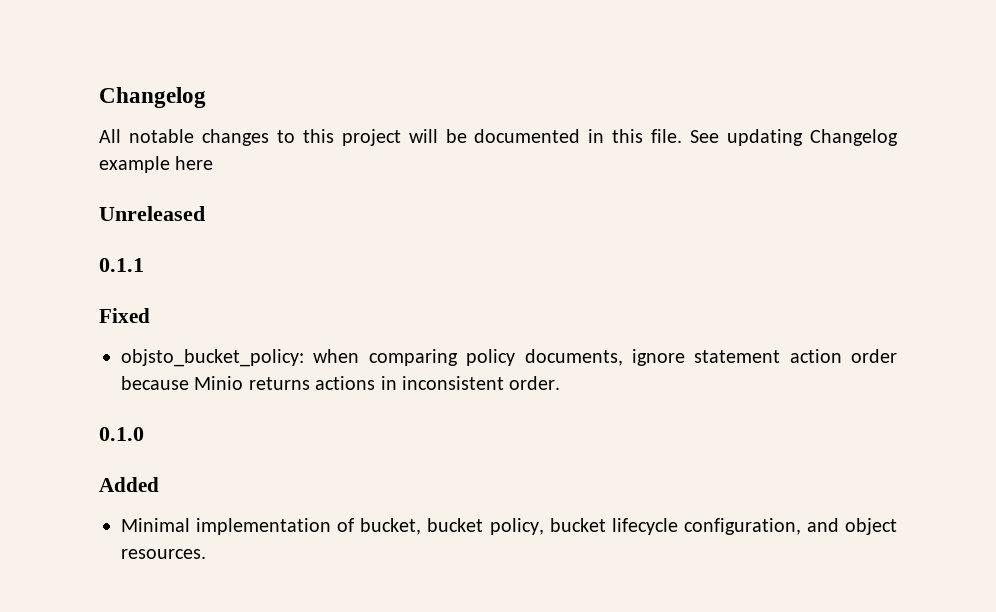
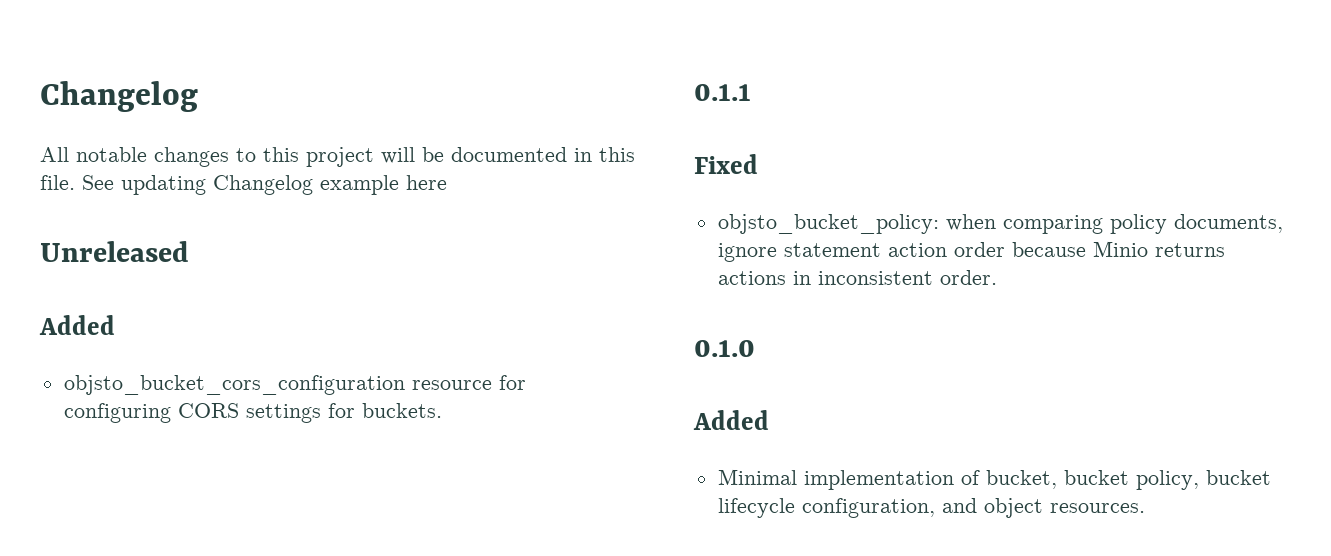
(205, 213) none -> [39,315,115,335] [63,375,526,395] [63,403,442,423] // Added // objsto_bucket_cors_configuration resource for configuring CORS settings for buckets.

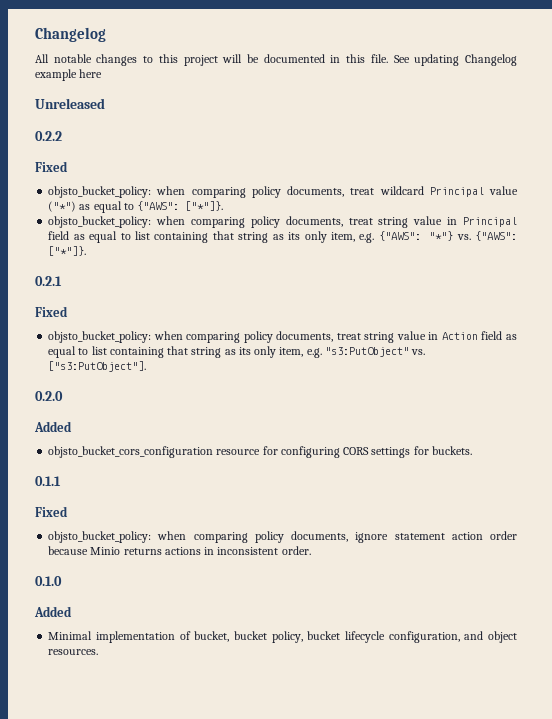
(189, 251) none -> [35,131,62,141] [35,161,68,172] [48,186,519,198] [48,201,224,213] [48,216,517,228] [48,231,518,243] [48,246,87,256] [35,276,62,286] [35,306,68,317] [48,331,517,343] [48,346,426,358] [48,361,147,372] [35,391,63,401] // 0.2.2 // Fixed // objsto_bucket_policy: when comparing policy documents, treat wildcard Principal value ("*") as equal to {"AWS": ["*"]}. // objsto_bucket_policy: when comparing policy documents, treat string value in Principal field as equal to list containing that string as its only item, e.g. {"AWS": "*"} vs. {"AWS": ["*"]}. // 0.2.1 // Fixed // objsto_bucket_policy: when comparing policy documents, treat string value in Action field as equal to list containing that string as its only item, e.g. "s3:PutObject" vs. ["s3:PutObject"]. // 0.2.0

